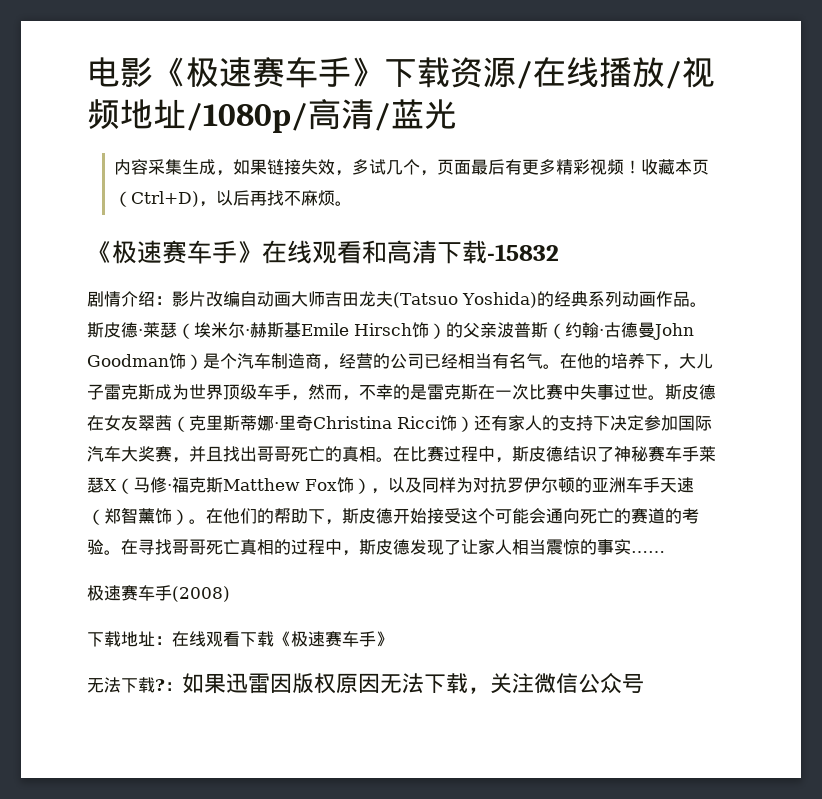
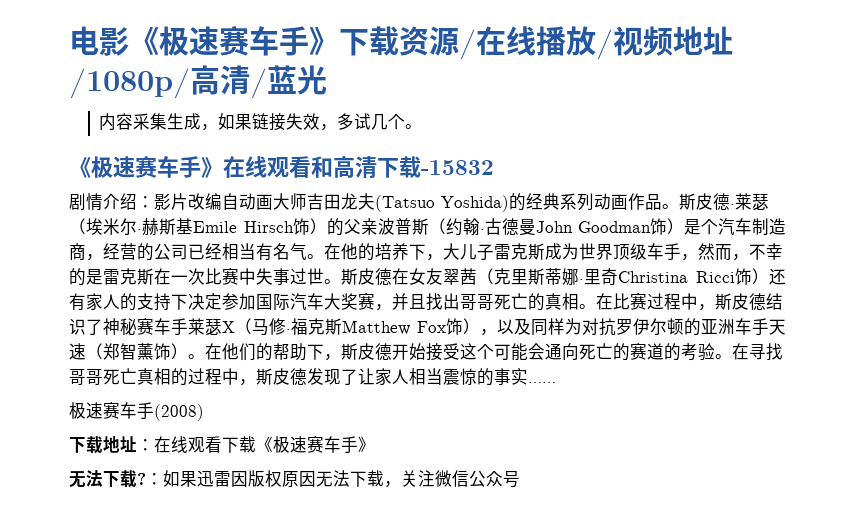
[420,159,710,176] [114,190,336,207] ，页面最后有更多精彩视频！收藏本页（Ctrl+D)，以后再找不麻烦 -> (406, 122) none

